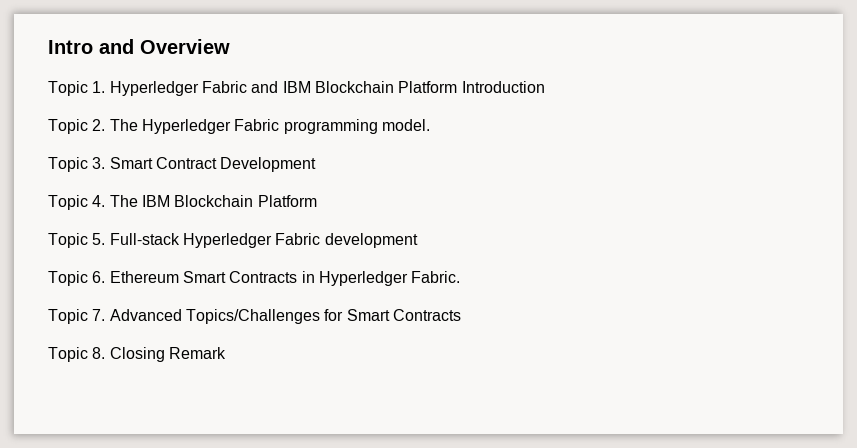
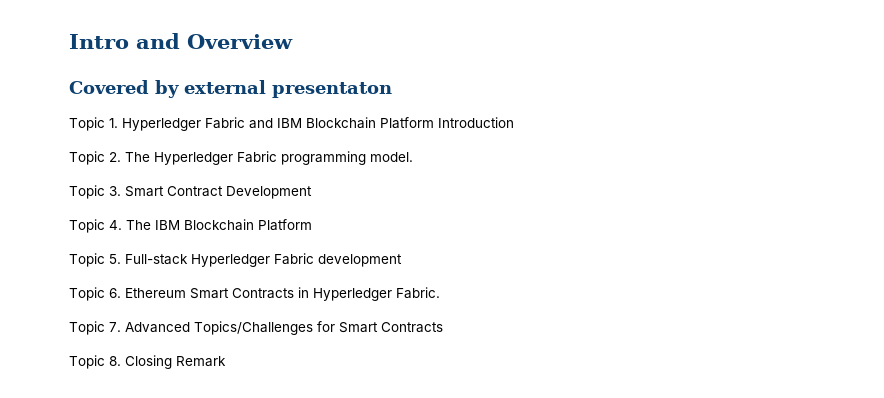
(230, 46) none -> [69,80,392,98] // Covered by external presentaton

